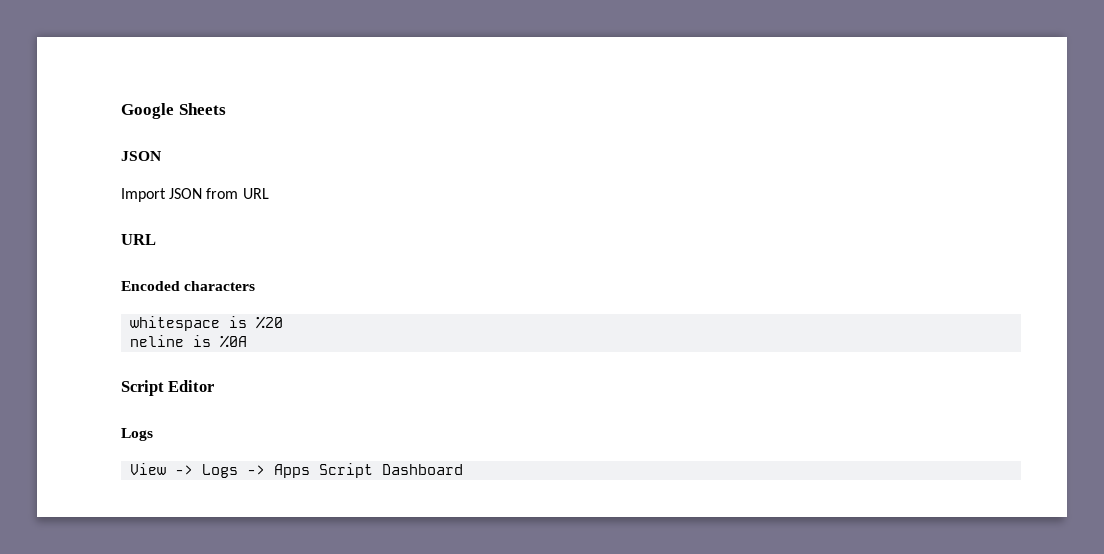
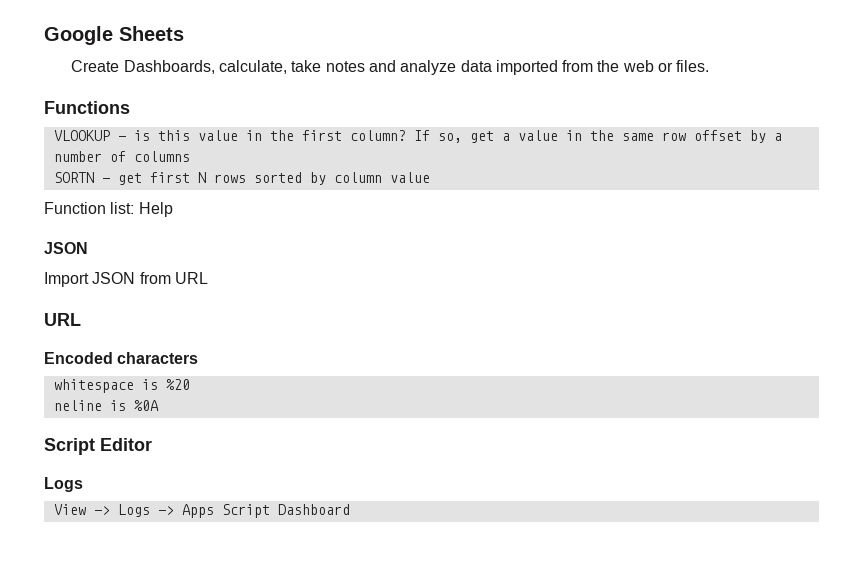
(226, 109) none -> [71,60,710,75] [44,101,130,114] [53,130,782,143] [53,151,190,162] [53,172,430,185] [44,202,173,217] // Create Dashboards, calculate, take notes and analyze data imported from the web or files. // Functions // VLOOKUP - is this value in the first column? If so, get a value in the same row offset by a number of columns // SORTN - get first N rows sorted by column value // Function list: Help

